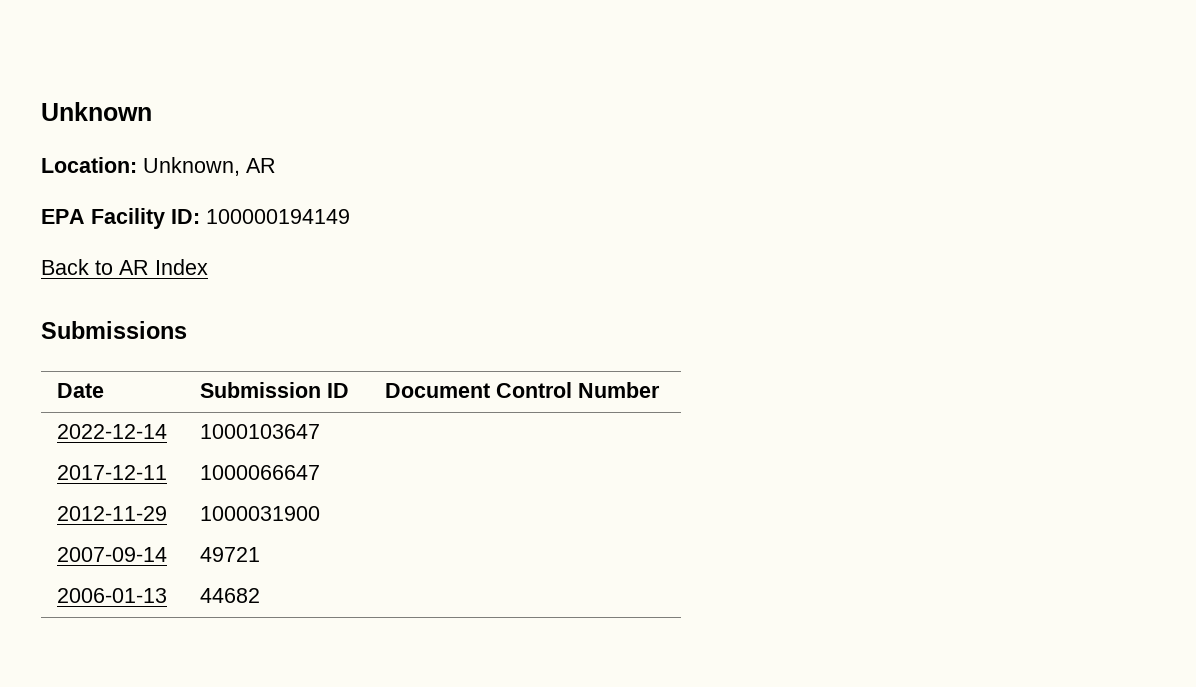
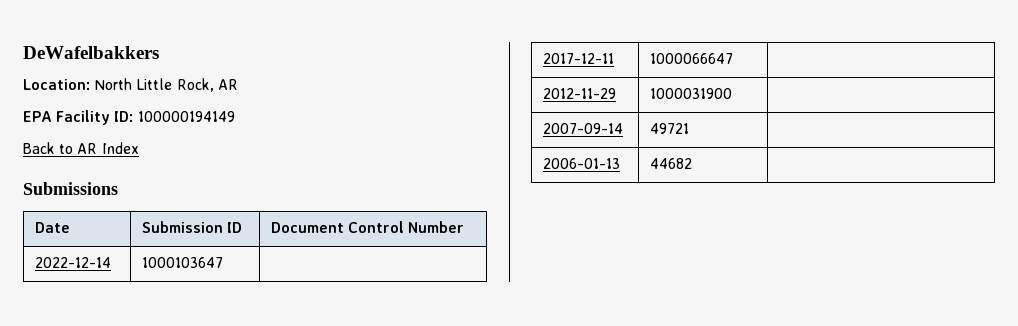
[41,102,152,121] Unknown -> [23,46,159,59] DeWafelbakkers
[143,157,240,176] Unknown, -> [94,78,214,92] North Little Rock,

